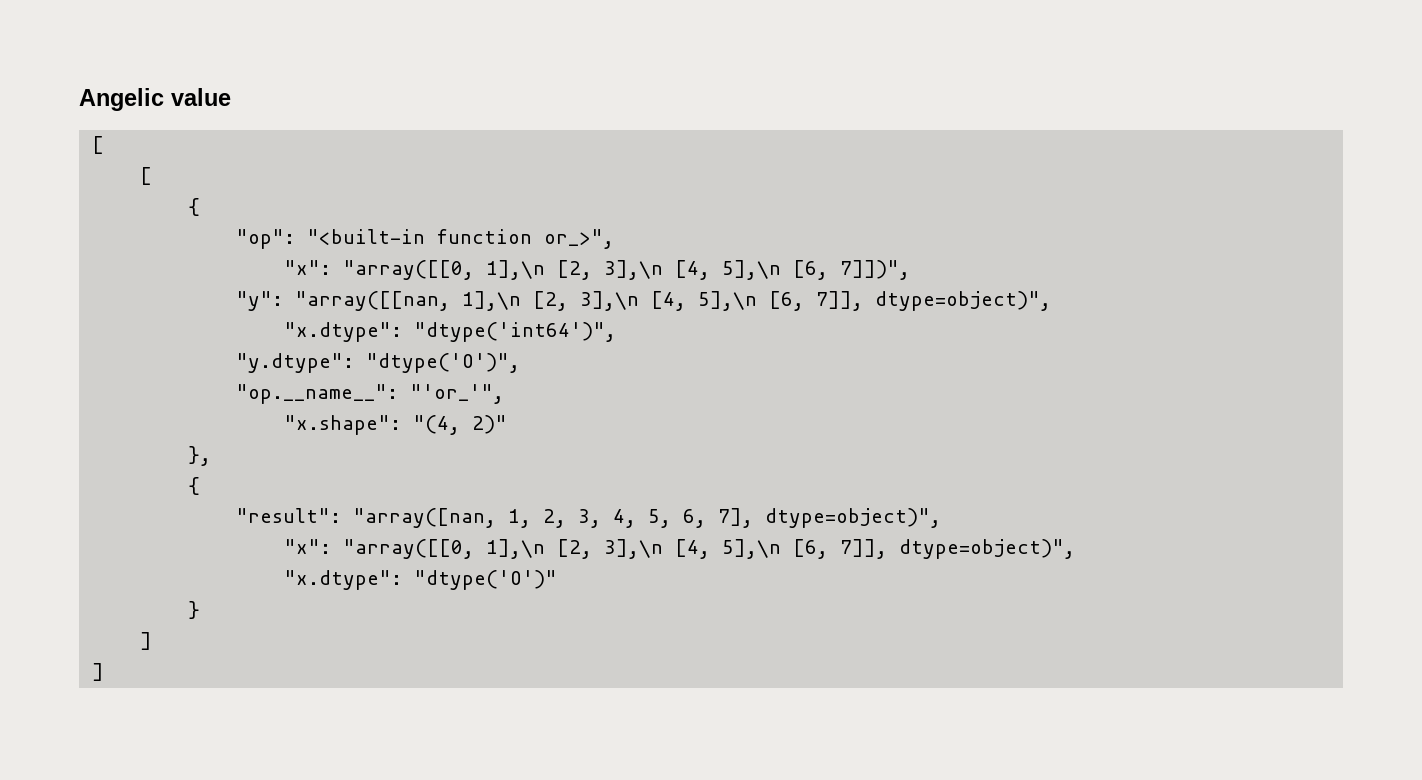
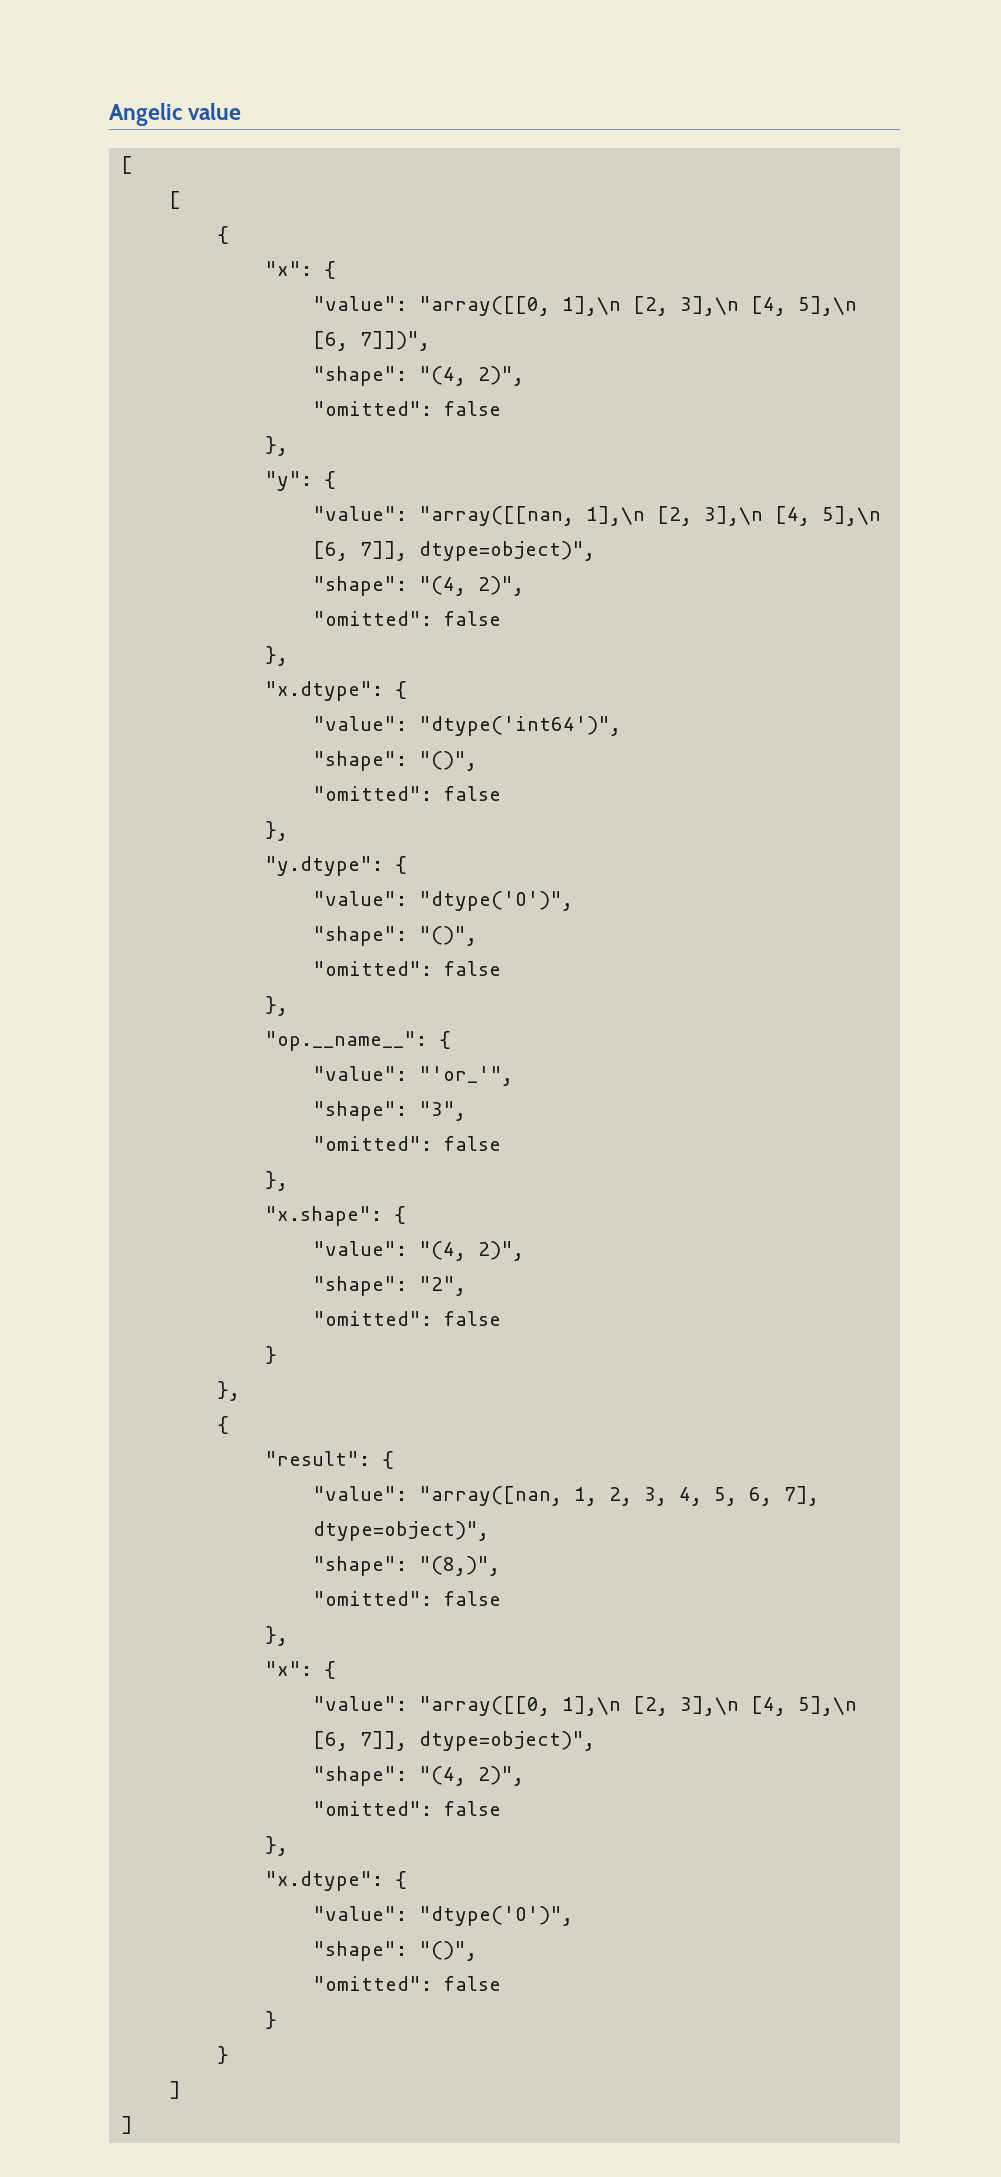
[235,229,614,249] [283,260,331,275] "op": "<built-in function or_>", // "x": -> [265,261,336,279] [313,296,407,311] "x": { // "value":
(910, 270) none -> [313,366,524,386] [313,401,501,416] [265,436,288,456] // "shape": "(4, 2)", // "omitted": false // },
(283, 301) none -> [324,471,336,489] [313,506,407,521] { // "value":
[283,322,402,342] // "x.dtype": -> [313,576,524,596] [313,611,501,626] [265,646,288,666] [265,681,407,701] [313,716,407,731] // "shape": "(4, 2)", // "omitted": false // }, // "x.dtype": { // "value":
(616, 332) none -> [313,751,477,771] [313,786,501,801] [265,821,288,841] // "shape": "()", // "omitted": false // },
[365,353,520,373] "dtype('O')", -> [395,856,407,874] [313,891,573,911] [313,926,477,946] [313,961,501,976] [265,996,288,1016] { // "value": "dtype('O')", // "shape": "()", // "omitted": false // },
(398, 394) none -> [439,1031,451,1049] [313,1066,407,1081] { // "value":
[283,415,507,435] "x.shape": "(4, 2)" -> [313,1101,466,1121] [313,1136,501,1151] [265,1171,288,1191] [265,1206,406,1226] [313,1241,524,1261] [313,1276,466,1296] [313,1311,501,1326] [265,1346,277,1364] "shape": "3", // "omitted": false // }, // "x.shape": { // "value": "(4, 2)", // "shape": "2", // "omitted": false // }
(341, 515) none -> [382,1451,394,1469] [313,1486,407,1501] { // "value":
[283,539,331,554] // "x": -> [313,1556,500,1576] [313,1591,501,1606] [265,1626,288,1646] [265,1661,336,1679] [313,1696,407,1711] // "shape": "(8,)", // "omitted": false // }, // "x": { // "value":
[283,570,557,590] "x.dtype": "dtype('O')" -> [313,1766,524,1786] [313,1801,501,1816] [265,1836,288,1856] [265,1871,407,1891] [313,1906,573,1926] [313,1941,477,1961] [313,1976,501,1991] [265,2011,277,2029] "shape": "(4, 2)", // "omitted": false // }, // "x.dtype": { // "value": "dtype('O')", // "shape": "()", // "omitted": false // }

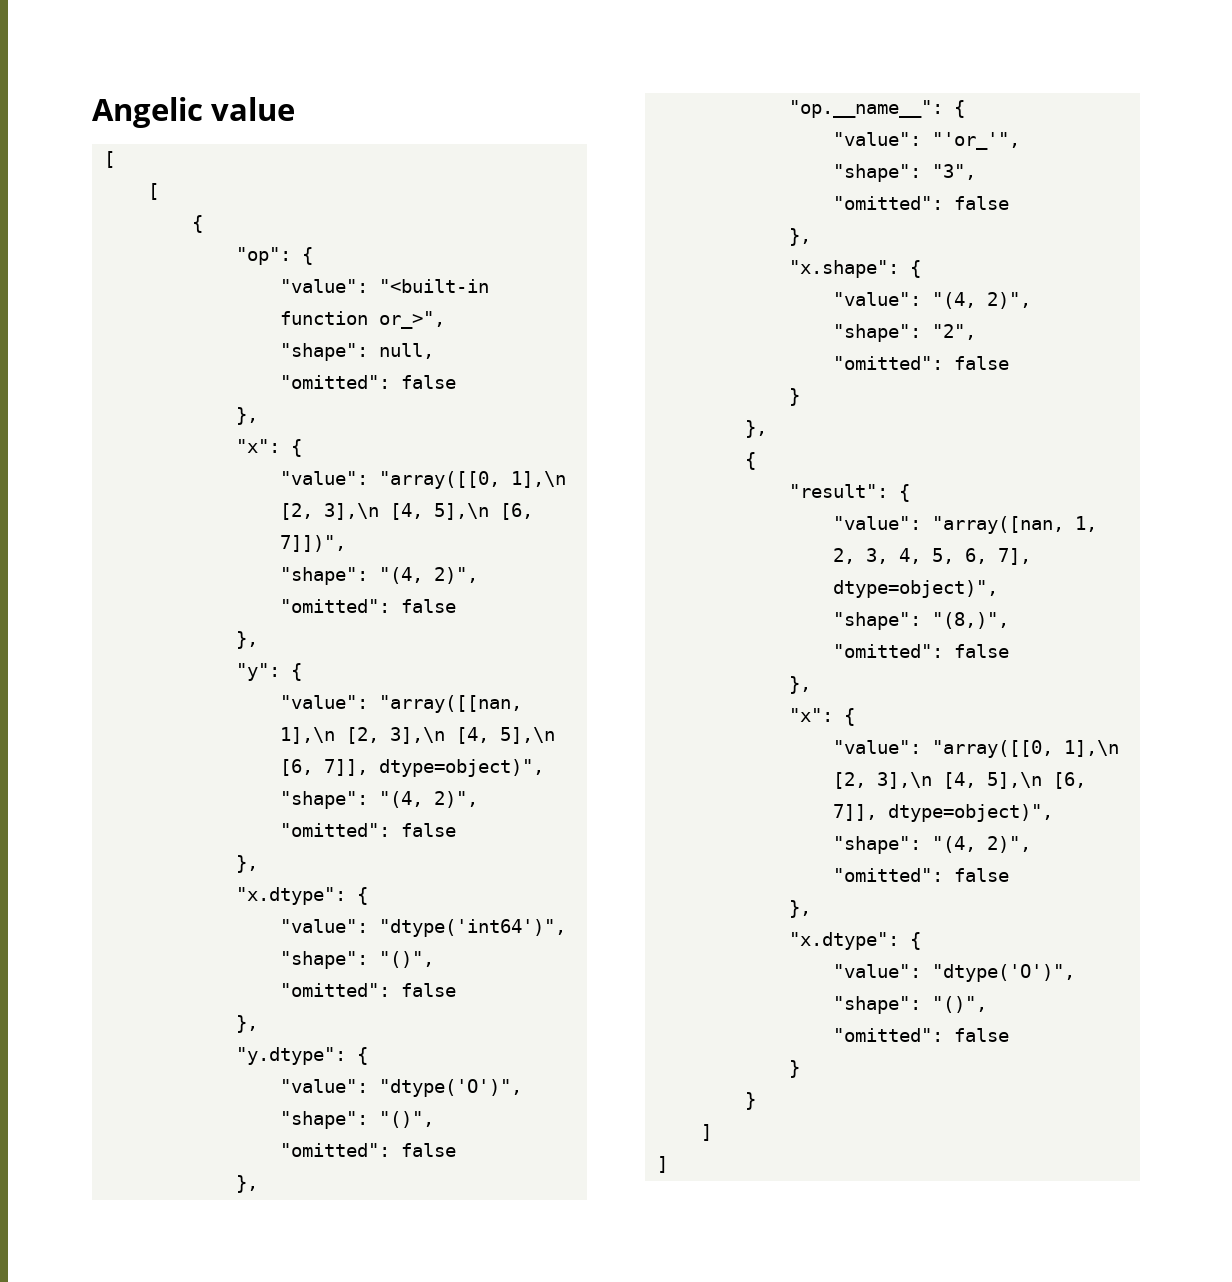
(229, 235) none -> [235,247,313,265] [279,279,489,293] [279,311,445,329] [279,343,434,361] [279,375,456,389] [235,407,258,425] // "op": { // "value": "<built-in function or_>", // "shape": null, // "omitted": false // },

